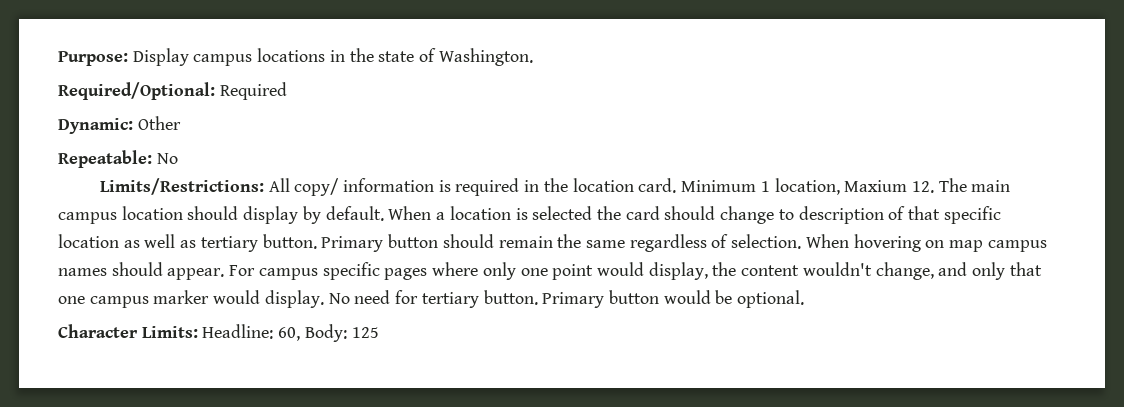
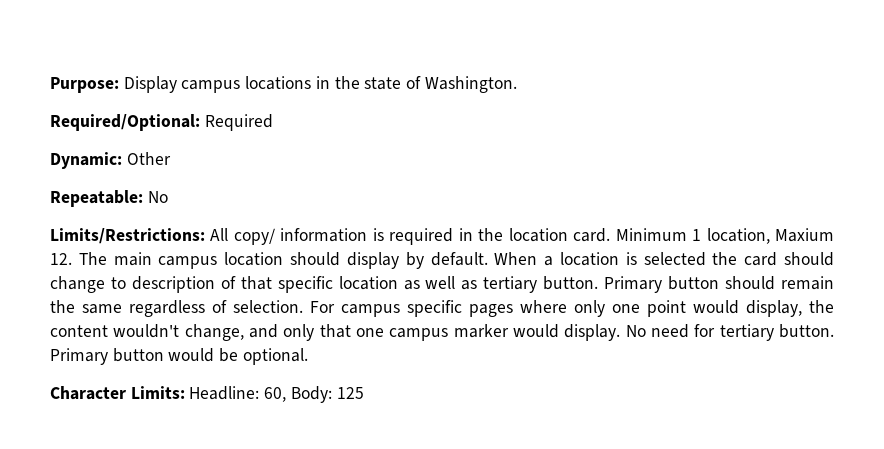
[805,234,1047,252] [58,262,225,280] When hovering on map campus names should appear. -> (303, 306) none

